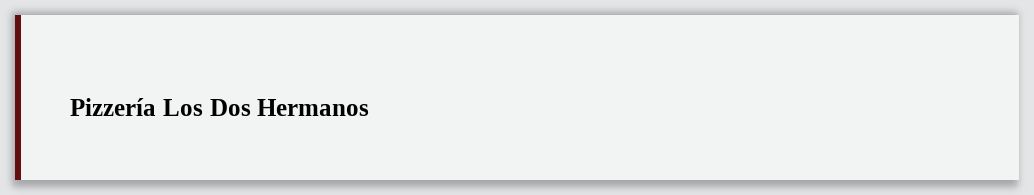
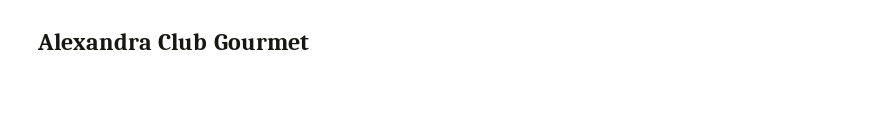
[70,98,370,116] Pizzería Los Dos Hermanos -> [37,33,309,50] Alexandra Club Gourmet

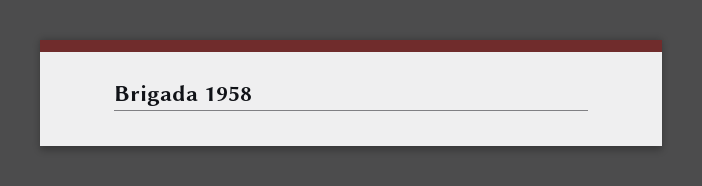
[37,33,309,50] Alexandra Club Gourmet -> [114,85,253,106] Brigada 1958

